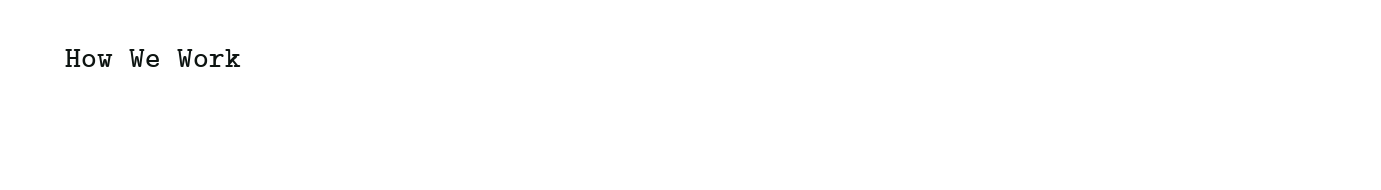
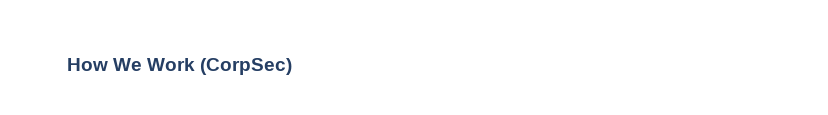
(241, 58) none -> [200,58,293,75] (CorpSec)

